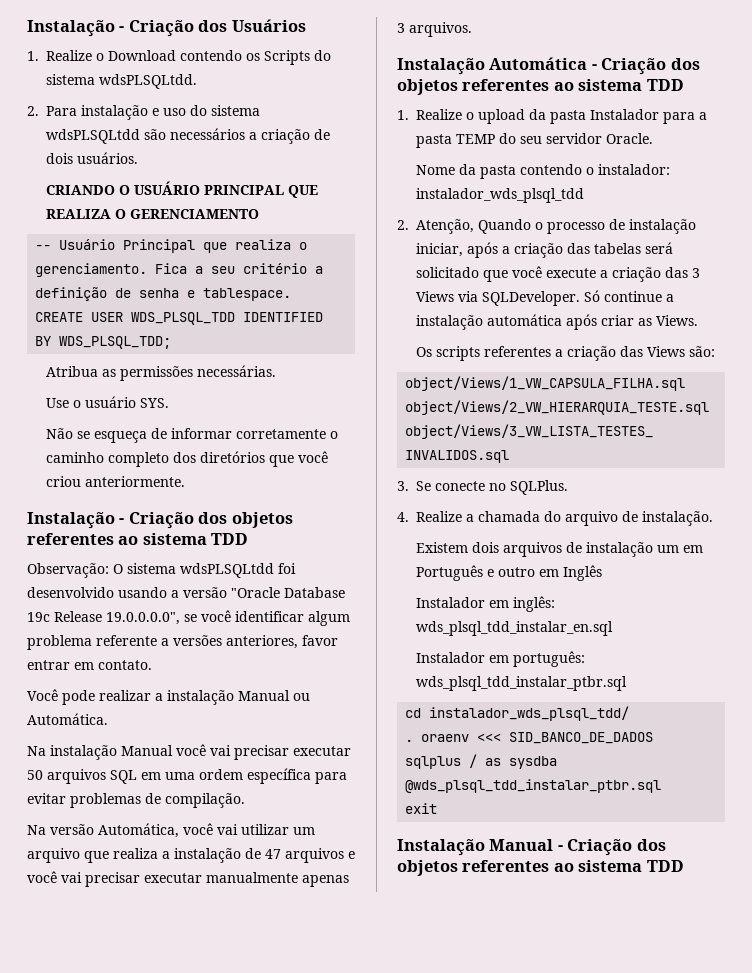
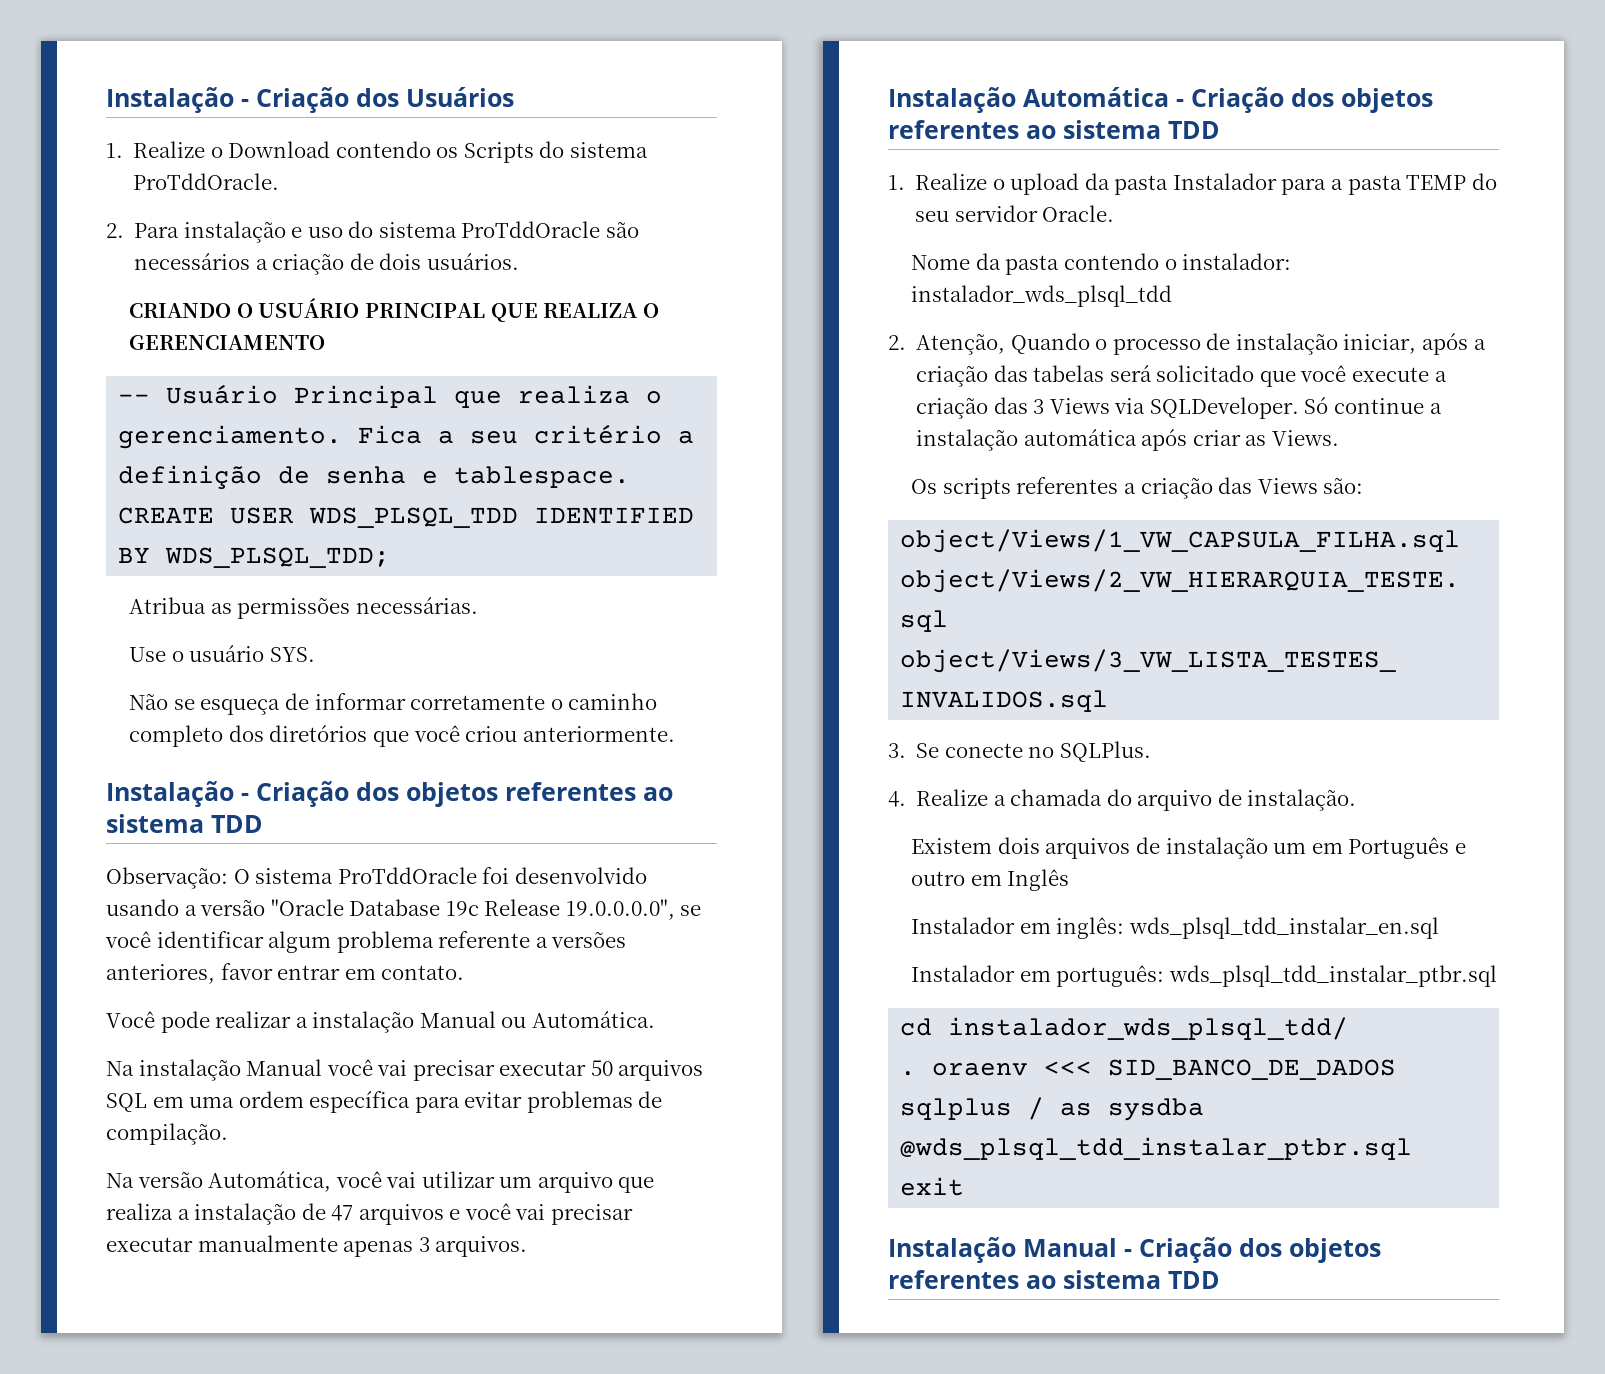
[99,74,197,89] wdsPLSQLtdd. -> [133,173,280,190] ProTddOracle.
[46,129,140,144] wdsPLSQLtdd -> [461,221,601,238] ProTddOracle
[180,563,274,578] wdsPLSQLtdd -> [337,867,477,884] ProTddOracle

